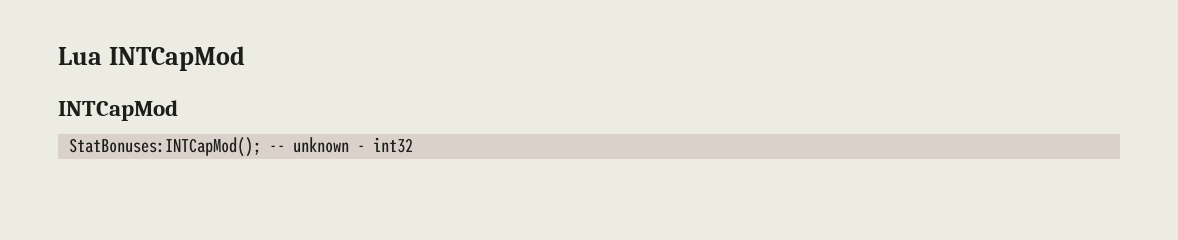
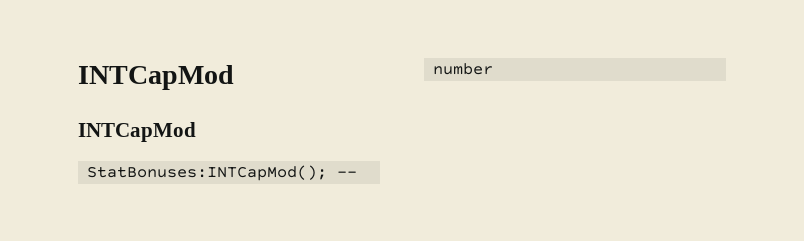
[58,47,102,65] Lua -> (78, 77) none
[293,137,414,153] unknown - int32 -> [433,63,494,75] number

